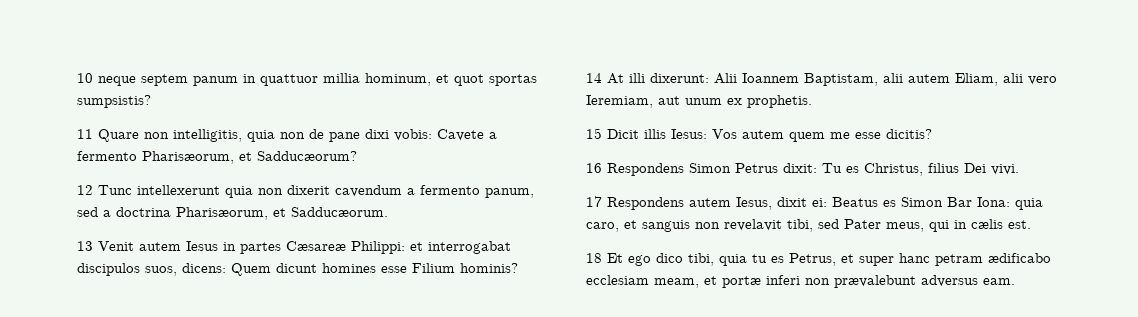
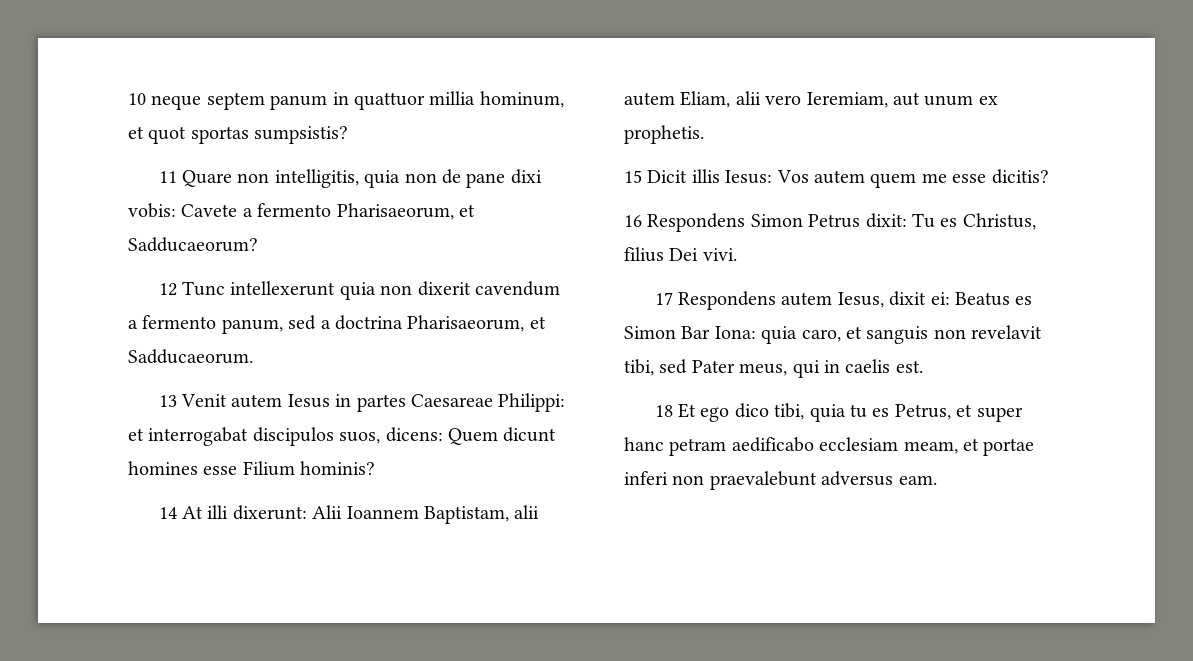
[142,151,357,164] Pharisæorum, et Sadducæorum? -> [336,203,475,220] [128,237,258,252] Pharisaeorum, et Sadducaeorum?
[176,207,388,220] Pharisæorum, et Sadducæorum. -> [407,315,546,332] [128,349,253,364] Pharisaeorum, et Sadducaeorum.
[286,241,346,251] Cæsareæ -> [410,394,493,407] Caesareae
[971,219,1003,229] cælis -> [845,359,891,373] caelis
[988,253,1051,263] ædificabo -> [731,437,814,452] aedificabo
[722,276,761,288] portæ -> [983,438,1035,456] portae
[834,275,916,288] prævalebunt -> [709,471,817,490] praevalebunt

